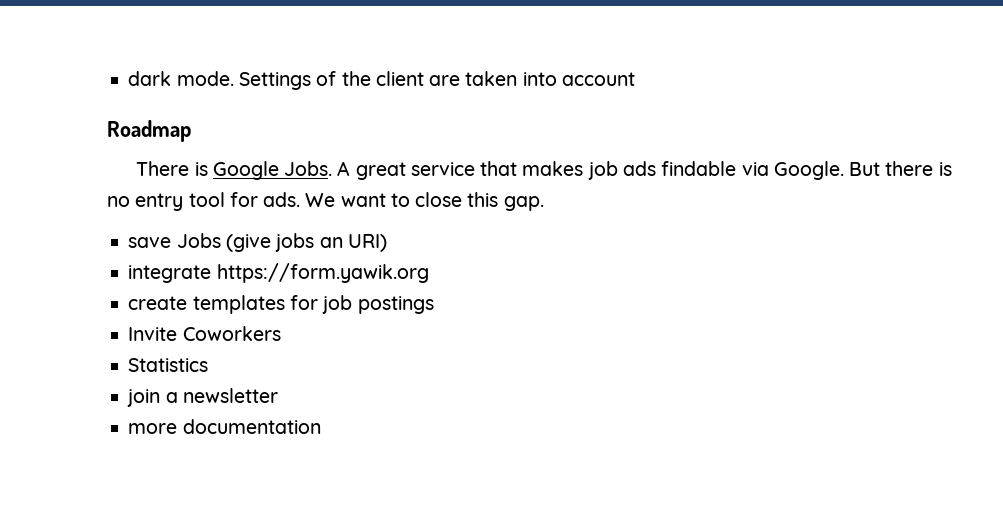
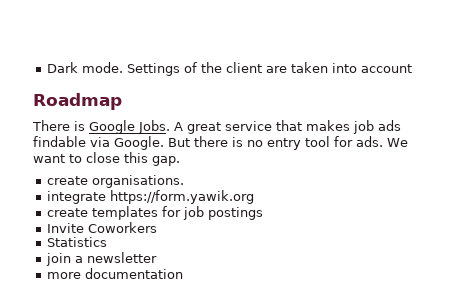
[128,71,172,86] dark -> [46,62,78,73] Dark
[128,233,387,252] save Jobs (give jobs an URI) -> [46,175,184,188] create organisations.

